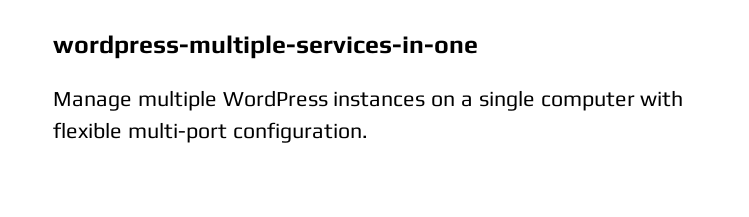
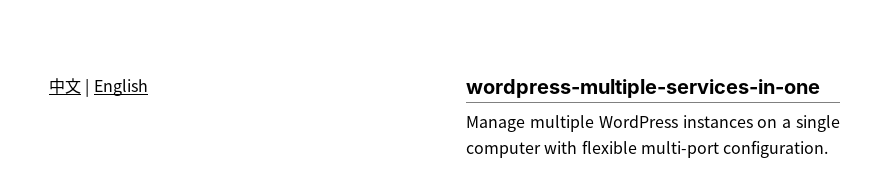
(53, 47) none -> [49,78,148,97] 中文 | English //

